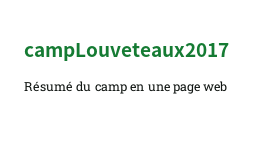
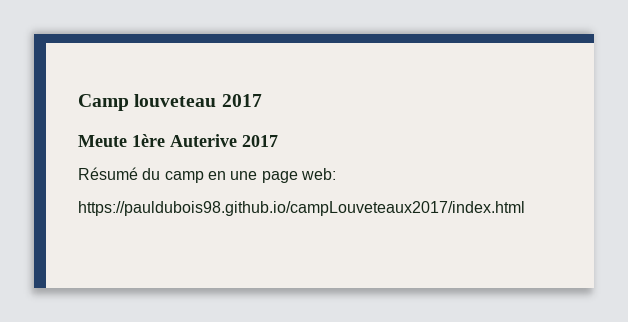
[24,43,229,61] campLouveteaux2017 -> [78,94,262,111] [78,134,278,147] Camp louveteau 2017 // Meute 1ère Auterive 2017
[203,81,228,92] web -> [300,168,336,180] [78,201,525,216] web: // https://pauldubois98.github.io/campLouveteaux2017/index.html

